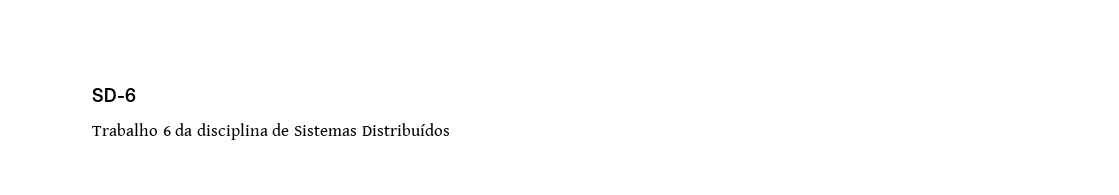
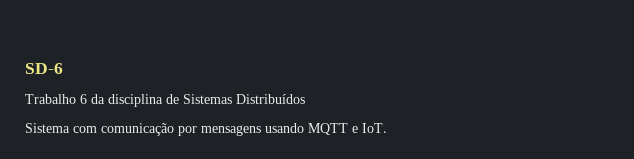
(450, 129) none -> [25,123,387,136] // Sistema com comunicação por mensagens usando MQTT e IoT.

